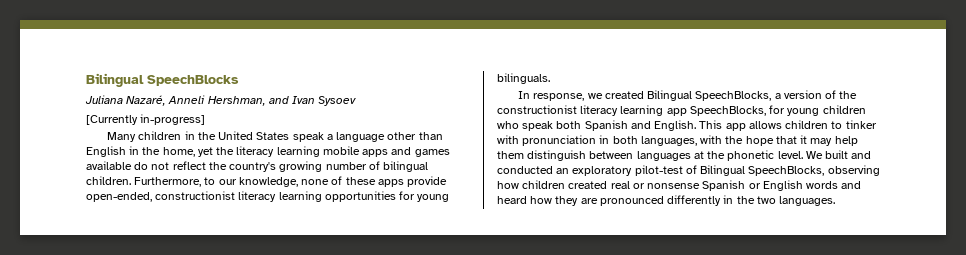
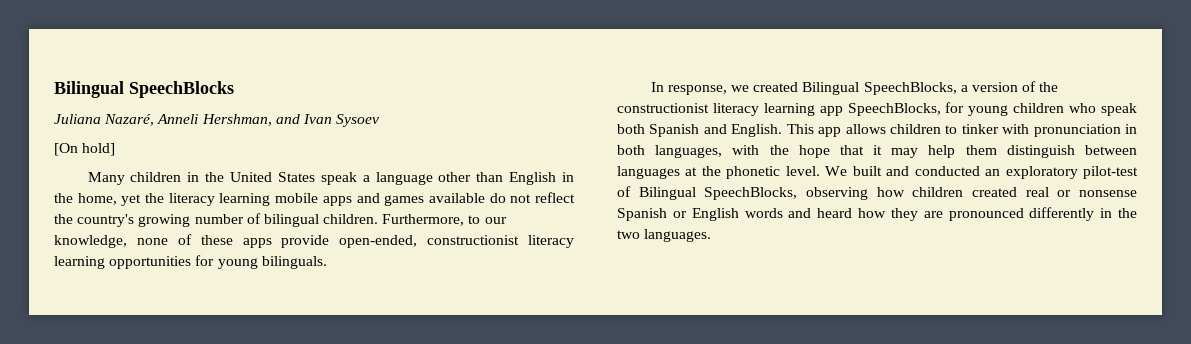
[86,114,206,125] [Currently in-progress] -> [54,143,116,156] [On hold]

